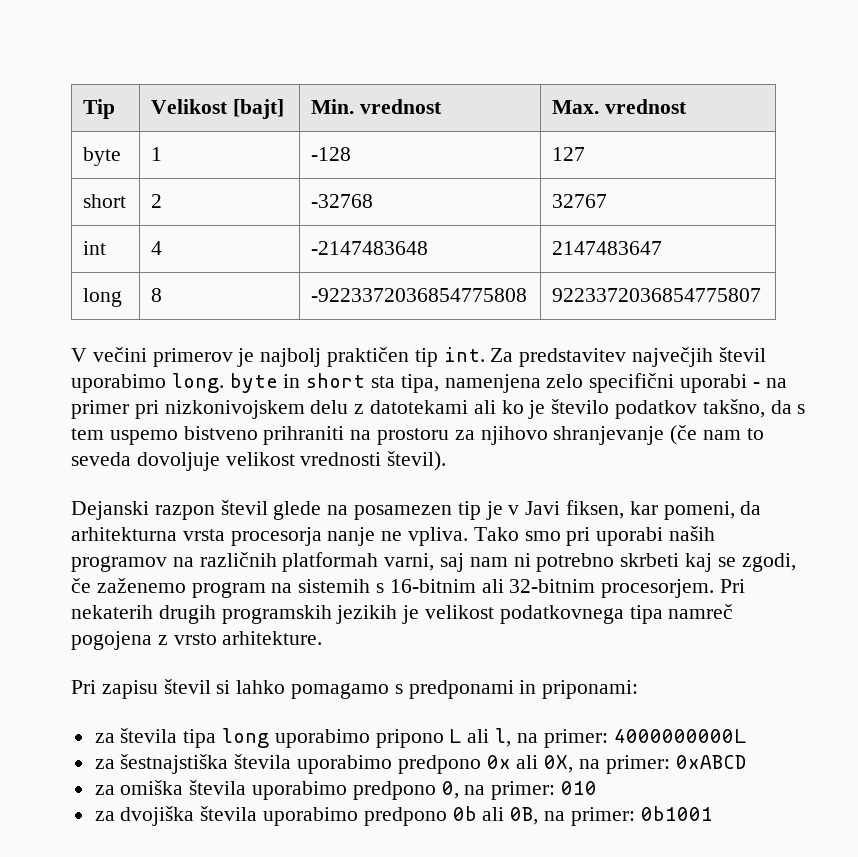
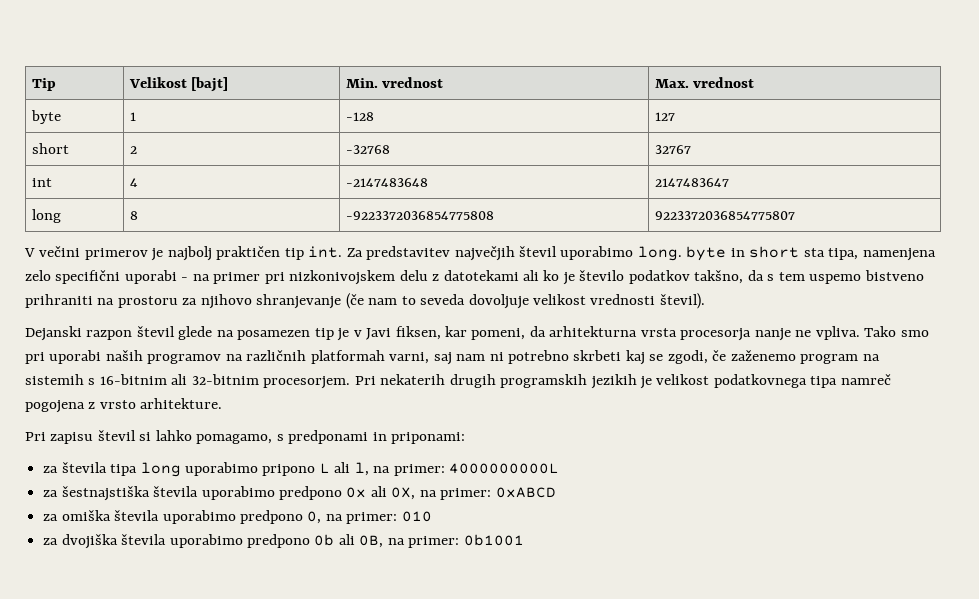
[291,683,390,699] pomagamo -> [196,434,273,444] pomagamo,

